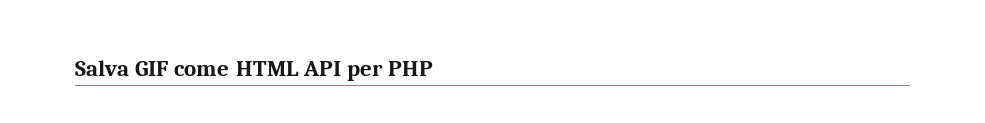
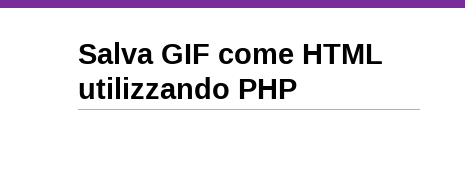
[302,61,384,81] API per -> [78,77,230,99] utilizzando

